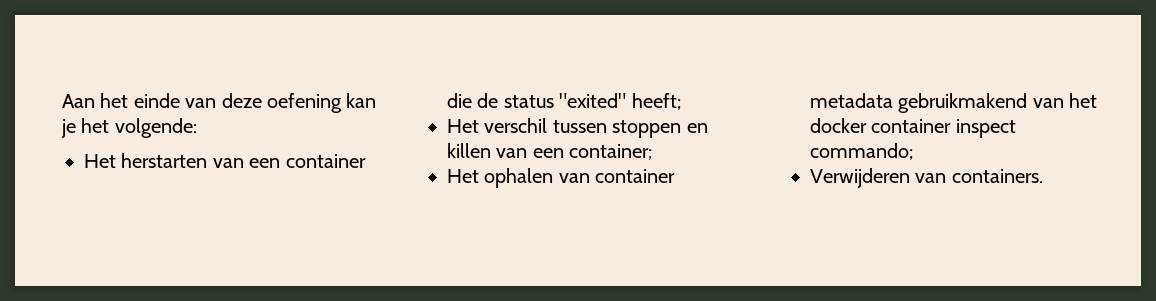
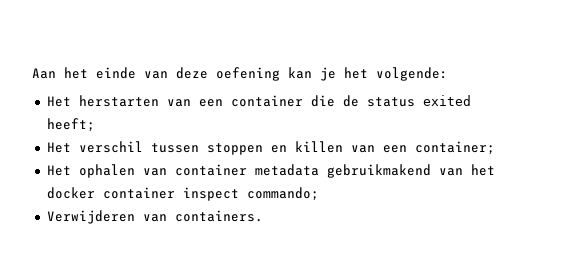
[559,93,627,108] "exited" -> [422,95,471,106] exited

